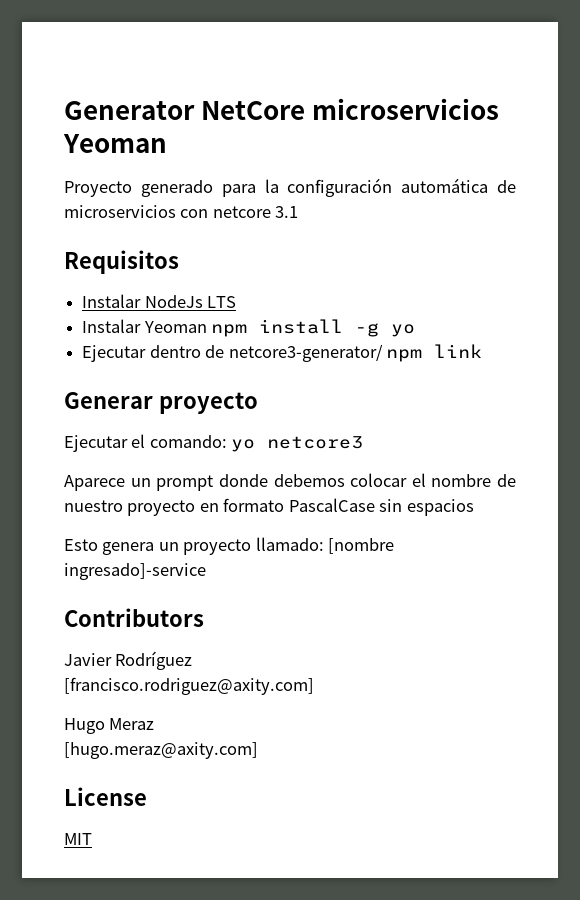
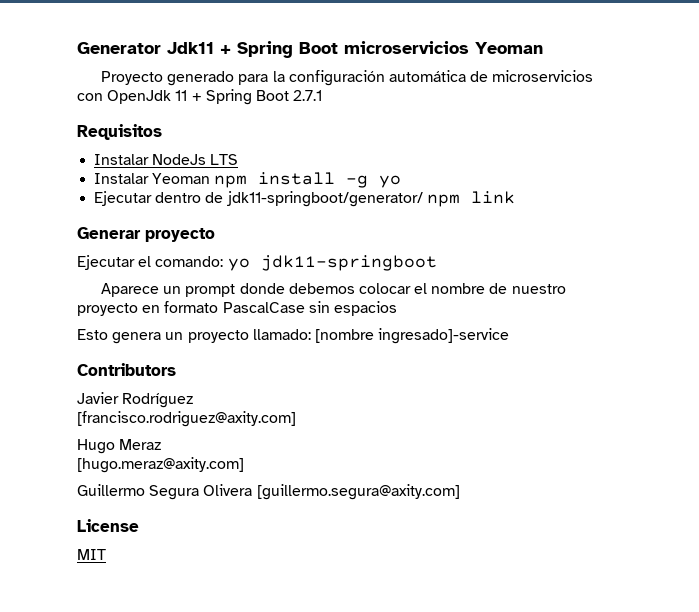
[201,101,306,120] NetCore -> [167,41,338,58] Jdk11 + Spring Boot
[212,206,299,218] netcore 3.1 -> [107,89,323,105] OpenJdk 11 + Spring Boot 2.7.1
[228,344,383,362] netcore3-generator/ -> [226,191,423,207] jdk11-springboot/generator/
[267,436,364,449] netcore3 -> [260,255,437,271] jdk11-springboot
(258, 750) none -> [77,484,460,500] // Guillermo Segura Olivera [guillermo.segura@axity.com]

